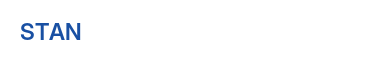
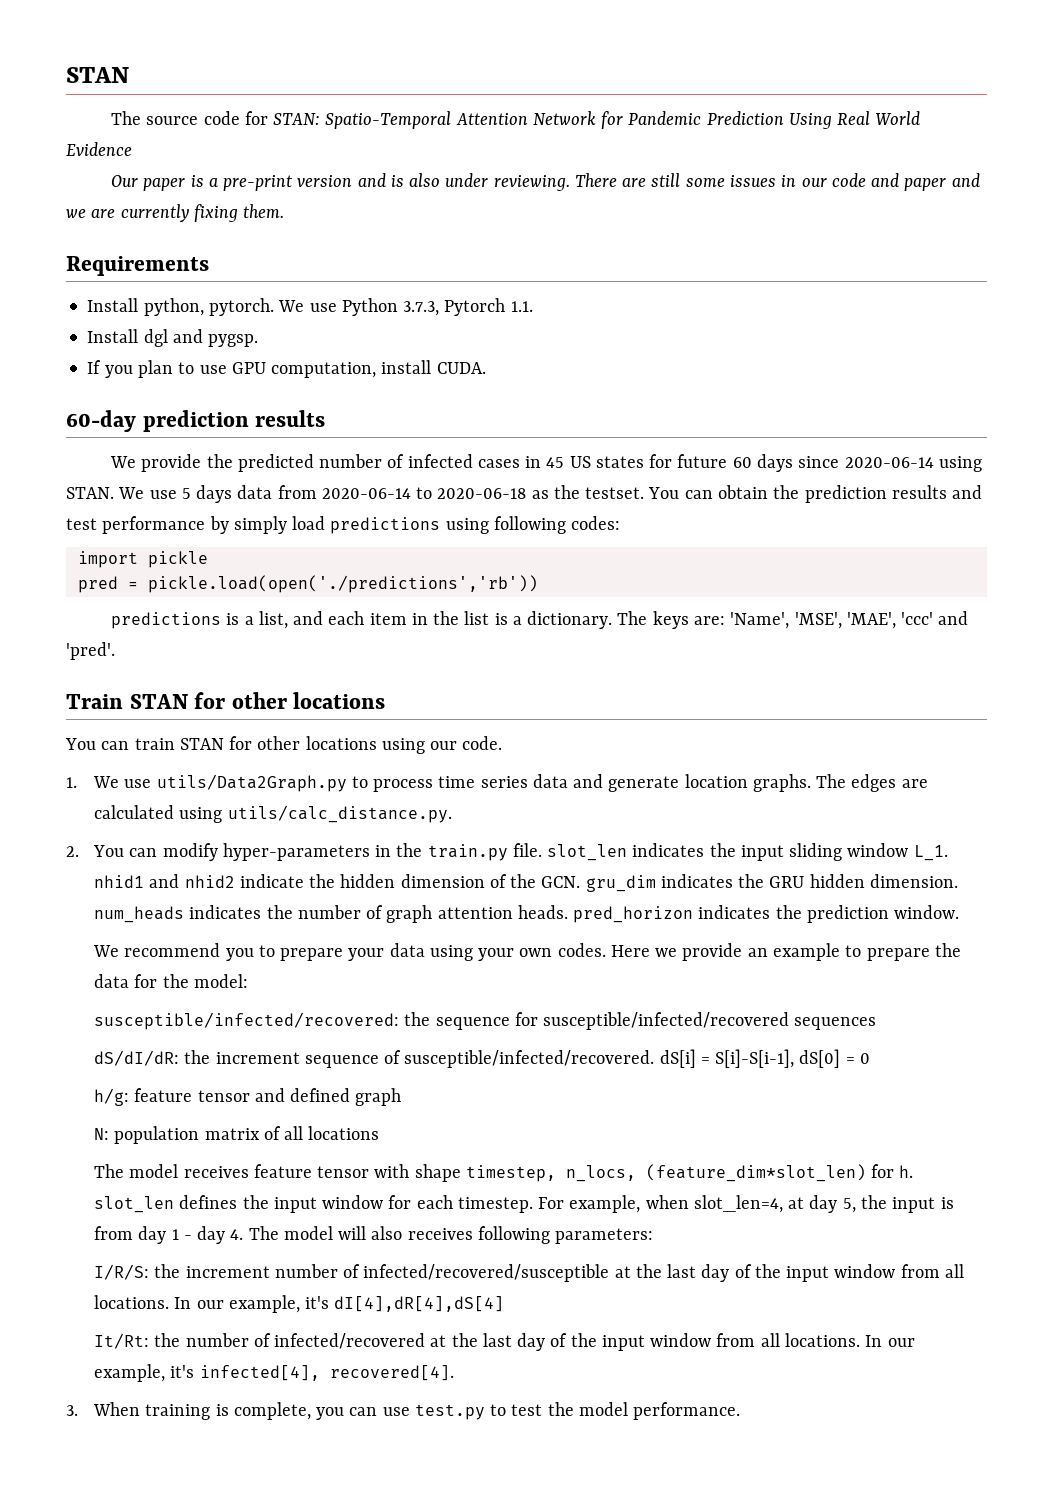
[20,23,82,40] STAN -> [66,67,129,83] [111,111,921,129] [66,142,132,156] [111,173,980,191] [66,204,285,222] [66,256,209,276] [87,298,533,316] [87,329,259,347] [87,360,486,378] [66,410,326,432] [110,454,982,472] [66,485,983,503] [66,516,621,534] [77,551,208,568] [77,575,538,593] [111,611,969,629] [66,642,115,660] [66,692,386,709] [65,736,503,754] [66,774,928,792] [94,805,452,823] [66,843,948,861] [94,874,959,892] [94,905,960,923] [93,943,961,961] [94,974,248,988] [94,1012,877,1030] [94,1049,870,1068] [94,1088,402,1106] [94,1126,380,1144] [94,1164,914,1182] [94,1195,954,1213] [94,1226,654,1244] [94,1264,965,1282] [94,1295,505,1313] [94,1333,915,1351] [94,1364,454,1382] [66,1402,741,1420] STAN // The source code for STAN: Spatio-Temporal Attention Network for Pandemic Prediction Using Real World Evidence // Our paper is a pre-print version and is also under reviewing. There are still some issues in our code and paper and we are currently fixing them. // Requirements // Install python, pytorch. We use Python 3.7.3, Pytorch 1.1. // Install dgl and pygsp. // If you plan to use GPU computation, install CUDA. // 60-day prediction results // We provide the predicted number of infected cases in 45 US states for future 60 days since 2020-06-14 using STAN. We use 5 days data from 2020-06-14 to 2020-06-18 as the testset. You can obtain the prediction results and test performance by simply load predictions using following codes: // import pickle // pred = pickle.load(open('./predictions','rb')) // predictions is a list, and each item in the list is a dictionary. The keys are: 'Name', 'MSE', 'MAE', 'ccc' and 'pred'. // Train STAN for other locations // You can train STAN for other locations using our code. // 1. We use utils/Data2Graph.py to process time series data and generate location graphs. The edges are calculated using utils/calc_distance.py. // 2. You can modify hyper-parameters in the train.py file. slot_len indicates the input sliding window L_1. nhid1 and nhid2 indicate the hidden dimension of the GCN. gru_dim indicates the GRU hidden dimension. num_heads indicates the number of graph attention heads. pred_horizon indicates the prediction window. // We recommend you to prepare your data using your own codes. Here we provide an example to prepare the data for the model: // susceptible/infected/recovered: the sequence for susceptible/infected/recovered sequences // dS/dI/dR: the increment sequence of susceptible/infected/recovered. dS[i] = S[i]-S[i-1], dS[0] = 0 // h/g: feature tensor and defined graph // N: population matrix of all locations // The model receives feature tensor with shape timestep, n_locs, (feature_dim*slot_len) for h. slot_len defines the input window for each timestep. For example, when slot_len=4, at day 5, the input is from day 1 - day 4. The model will also receives following parameters: // I/R/S: the increment number of infected/recovered/susceptible at the last day of the input window from all locations. In our example, it's dI[4],dR[4],dS[4] // It/Rt: the number of infected/recovered at the last day of the input window from all locations. In our example, it's infected[4], recovered[4]. // 3. When training is complete, you can use test.py to test the model performance.

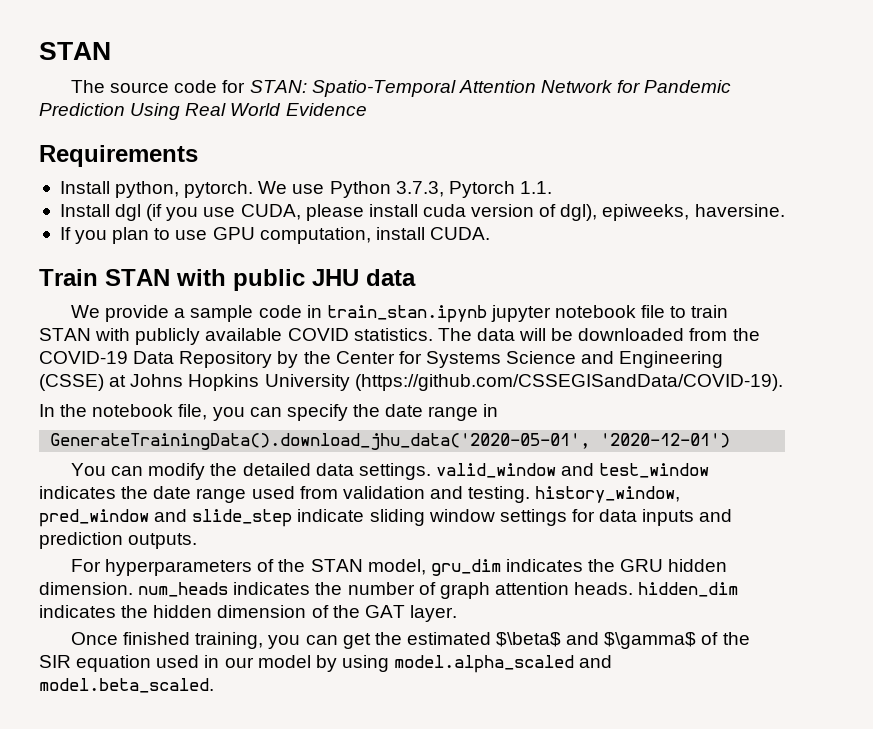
[111,173,980,191] [66,204,285,222] // Our paper is a pre-print version and is also under reviewing. There are still some issues in our code and paper and we are currently fixing them. -> (367, 109) none
[172,329,259,347] and pygsp. -> [146,204,785,221] (if you use CUDA, please install cuda version of dgl), epiweeks, haversine.
[66,410,326,432] [110,454,982,472] [66,485,983,503] [66,516,621,534] [77,551,208,568] [77,575,538,593] [111,611,969,629] [66,642,115,660] [66,692,386,709] [65,736,503,754] [66,774,928,792] [94,805,452,823] [66,843,948,861] [94,874,581,888] 60-day prediction results // We provide the predicted number of infected cases in 45 US states for future 60 days since 2020-06-14 using STAN. We use 5 days data from 2020-06-14 to 2020-06-18 as the testset. You can obtain the prediction results and test performance by simply load predictions using following codes: // import pickle // pred = pickle.load(open('./predictions','rb')) // predictions is a list, and each item in the list is a dictionary. The keys are: 'Name', 'MSE', 'MAE', 'ccc' and 'pred'. // Train STAN for other locations // You can train STAN for other locations using our code. // 1. We use utils/Data2Graph.py to process time series data and generate location graphs. The edges are calculated using utils/calc_distance.py. // 2. You can modify hyper-parameters in the train.py file. slot_len indicates the input sliding window L_1. nhid1 and nhid2 indicate the hidden dimension of the GCN. -> [39,269,416,291] [71,305,729,323] [39,328,760,345] [39,351,724,368] [39,374,783,391] [39,404,499,421] [50,433,731,450] [71,463,710,480] [39,486,681,503] [39,509,733,527] [39,532,198,549] [71,559,426,576] Train STAN with public JHU data // We provide a sample code in train_stan.ipynb jupyter notebook file to train STAN with publicly available COVID statistics. The data will be downloaded from the COVID-19 Data Repository by the Center for Systems Science and Engineering (CSSE) at Johns Hopkins University (https://github.com/CSSEGISandData/COVID-19). // In the notebook file, you can specify the date range in // GenerateTrainingData().download_jhu_data('2020-05-01', '2020-12-01') // You can modify the detailed data settings. valid_window and test_window indicates the date range used from validation and testing. history_window, pred_window and slide_step indicate sliding window settings for data inputs and prediction outputs. // For hyperparameters of the STAN model,
[573,905,960,923] [93,943,961,961] [94,974,248,988] [94,1012,877,1030] [94,1049,870,1068] [94,1088,402,1106] [94,1126,380,1144] [94,1164,914,1182] [94,1195,954,1213] [94,1226,654,1244] [94,1264,965,1282] [94,1295,505,1313] [94,1333,915,1351] [94,1364,454,1382] [66,1402,741,1420] pred_horizon indicates the prediction window. // We recommend you to prepare your data using your own codes. Here we provide an example to prepare the data for the model: // susceptible/infected/recovered: the sequence for susceptible/infected/recovered sequences // dS/dI/dR: the increment sequence of susceptible/infected/recovered. dS[i] = S[i]-S[i-1], dS[0] = 0 // h/g: feature tensor and defined graph // N: population matrix of all locations // The model receives feature tensor with shape timestep, n_locs, (feature_dim*slot_len) for h. slot_len defines the input window for each timestep. For example, when slot_len=4, at day 5, the input is from day 1 - day 4. The model will also receives following parameters: // I/R/S: the increment number of infected/recovered/susceptible at the last day of the input window from all locations. In our example, it's dI[4],dR[4],dS[4] // It/Rt: the number of infected/recovered at the last day of the input window from all locations. In our example, it's infected[4], recovered[4]. // 3. When training is complete, you can use test.py to test the model performance. -> [638,582,739,597] [39,605,457,622] [71,632,750,649] [39,655,613,673] [39,678,214,693] hidden_dim indicates the hidden dimension of the GAT layer. // Once finished training, you can get the estimated $\beta$ and $\gamma$ of the SIR equation used in our model by using model.alpha_scaled and model.beta_scaled.

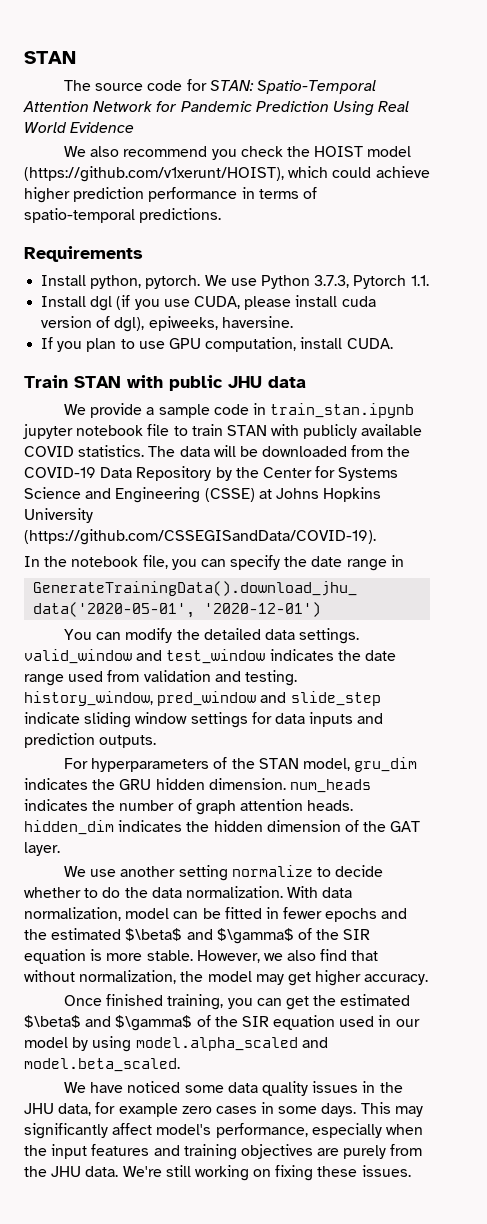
(367, 109) none -> [64,146,412,160] [24,166,430,182] [24,187,317,203] [24,208,222,223] // We also recommend you check the HOIST model (https://github.com/v1xerunt/HOIST), which could achieve higher prediction performance in terms of spatio-temporal predictions.
(457, 613) none -> [64,865,384,881] [24,886,353,898] [24,907,408,922] [24,928,371,944] [24,949,379,964] [24,970,429,986] // We use another setting normalize to decide whether to do the data normalization. With data normalization, model can be fitted in fewer epochs and the estimated $\beta$ and $\gamma$ of the SIR equation is more stable. However, we also find that without normalization, the model may get higher accuracy.
(214, 685) none -> [64,1081,403,1096] [24,1102,423,1117] [24,1123,423,1139] [24,1144,423,1160] [24,1165,411,1181] // We have noticed some data quality issues in the JHU data, for example zero cases in some days. This may significantly affect model's performance, especially when the input features and training objectives are purely from the JHU data. We're still working on fixing these issues.

